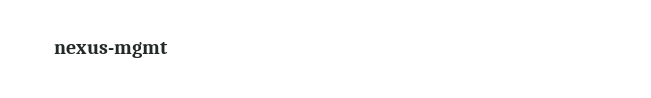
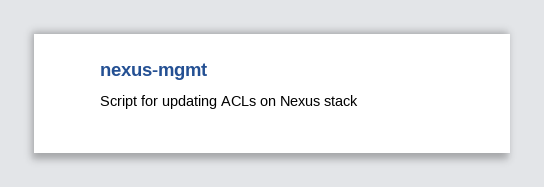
(168, 50) none -> [100,95,358,109] // Script for updating ACLs on Nexus stack

